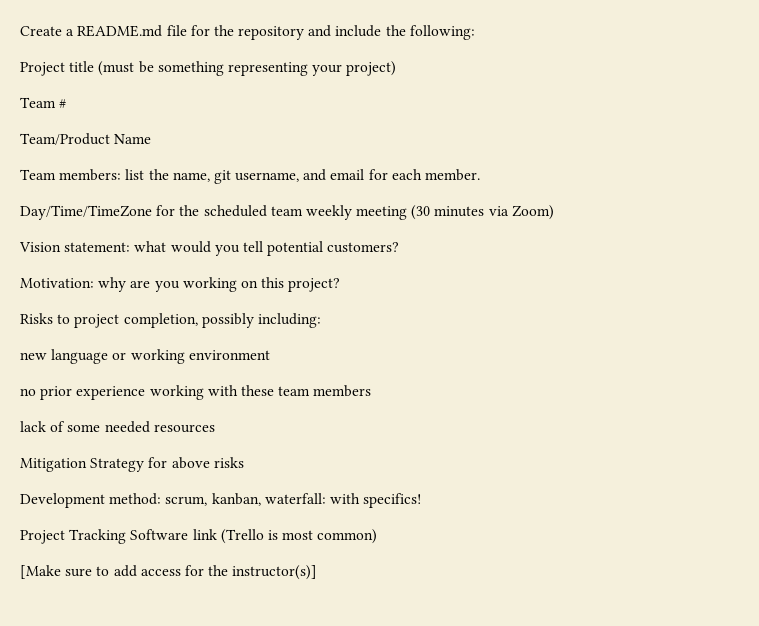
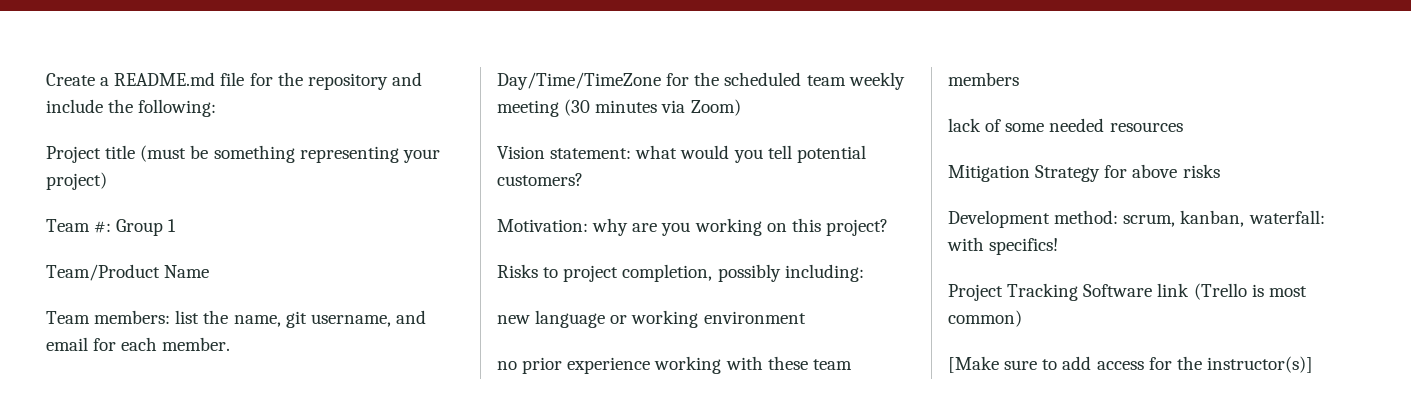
[59,99,67,108] # -> [94,219,177,236] #: Group 1

